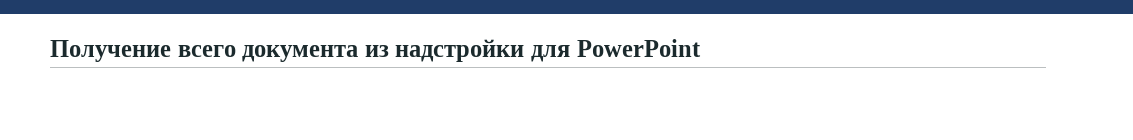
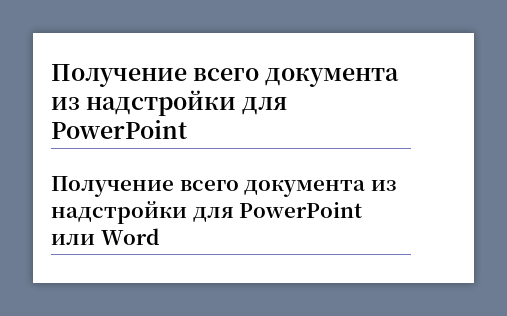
[50,39,701,62] Получение всего документа из надстройки для PowerPoint -> [51,64,400,87] [51,90,288,116] [51,120,187,139] [51,176,396,197] [51,201,363,224] [51,228,159,245] Получение всего документа из надстройки для PowerPoint // Получение всего документа из надстройки для PowerPoint или Word

